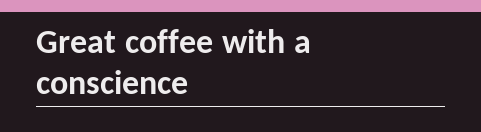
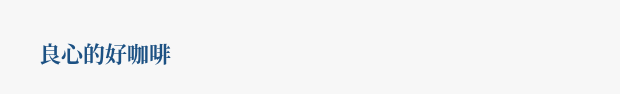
[36,29,312,53] [36,70,188,94] Great coffee with a conscience -> [39,43,171,65] 良心的好咖啡

